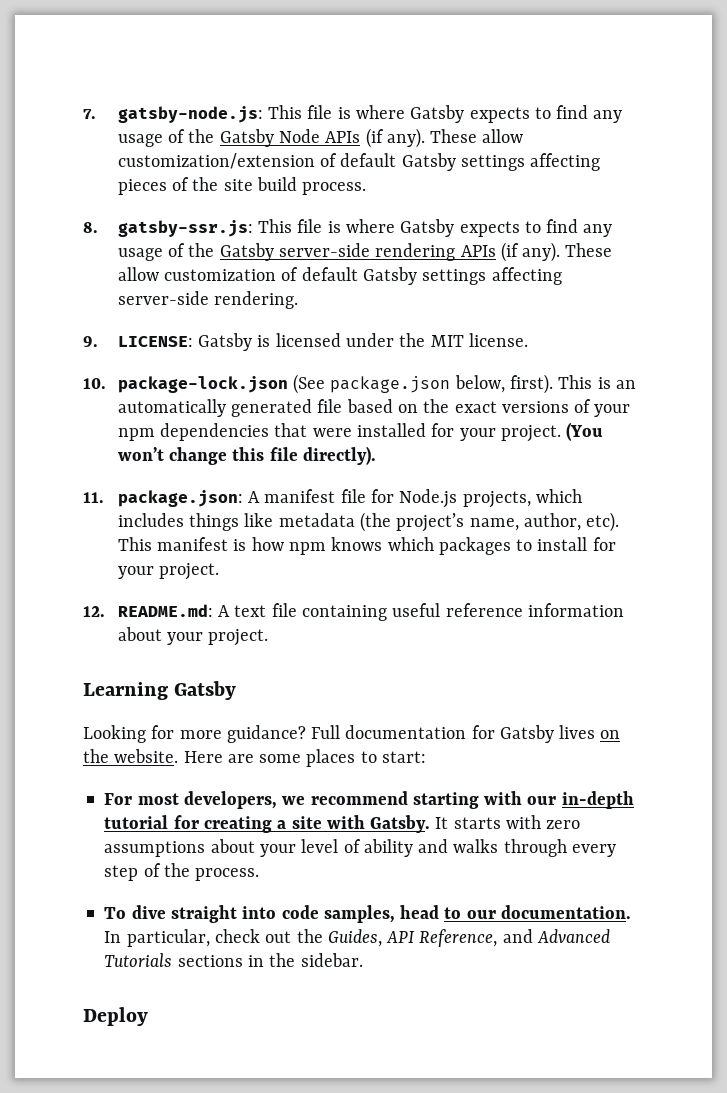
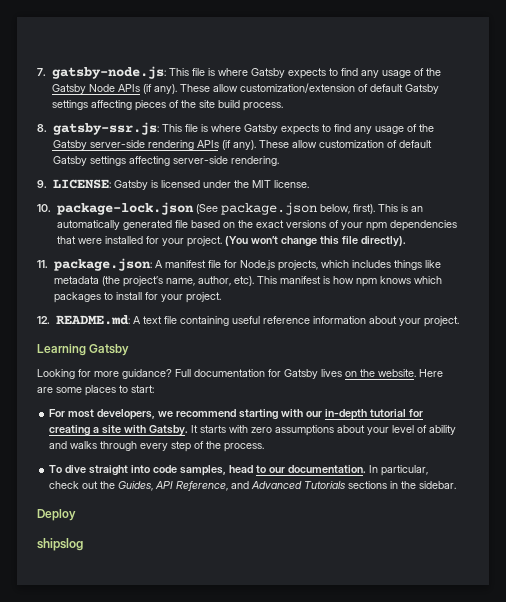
(148, 1016) none -> [37,538,83,551] // shipslog

